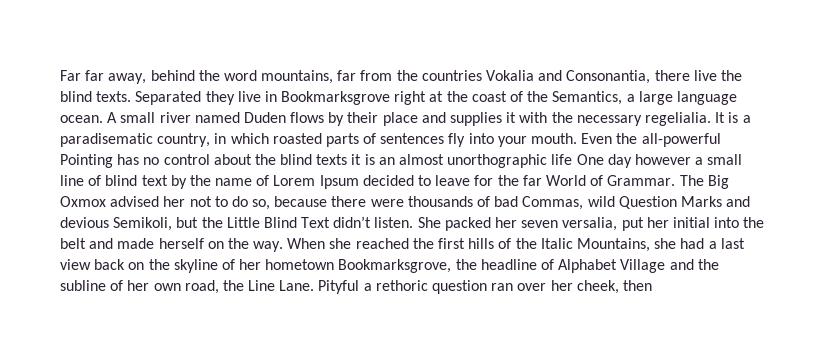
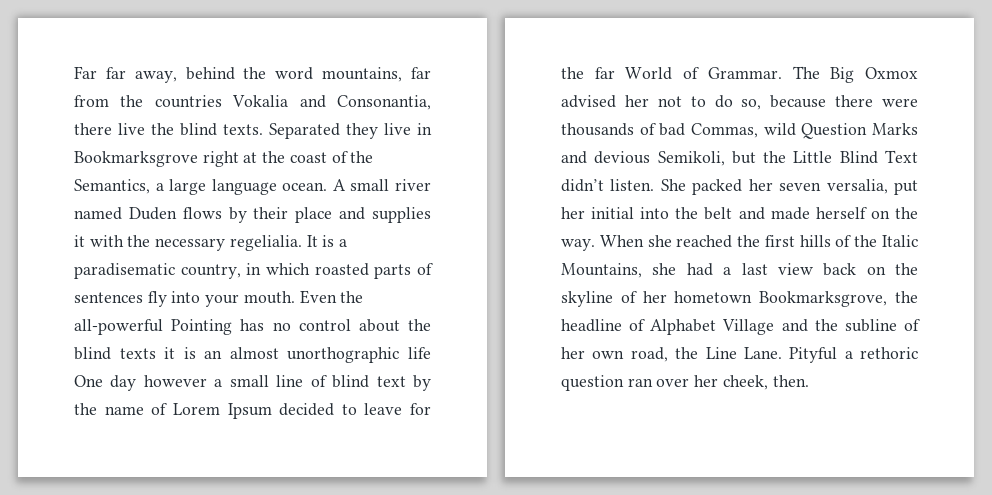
[622,280,652,291] then -> [772,375,809,387] then.

